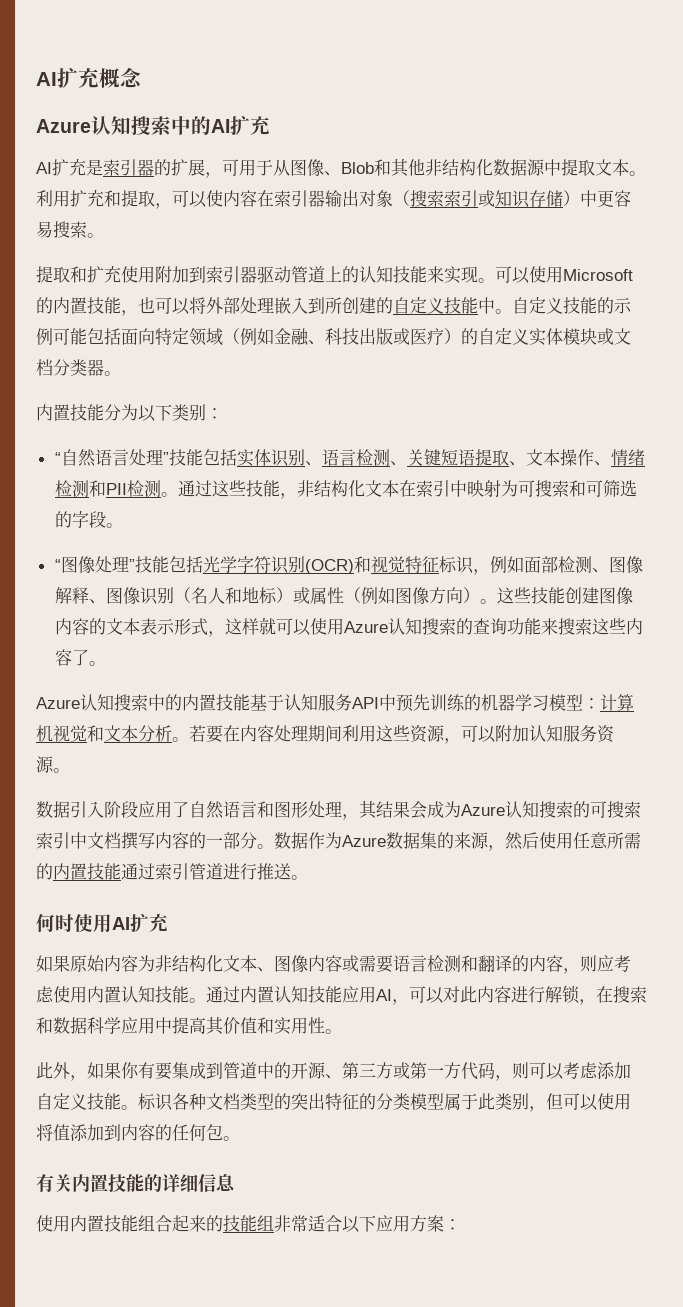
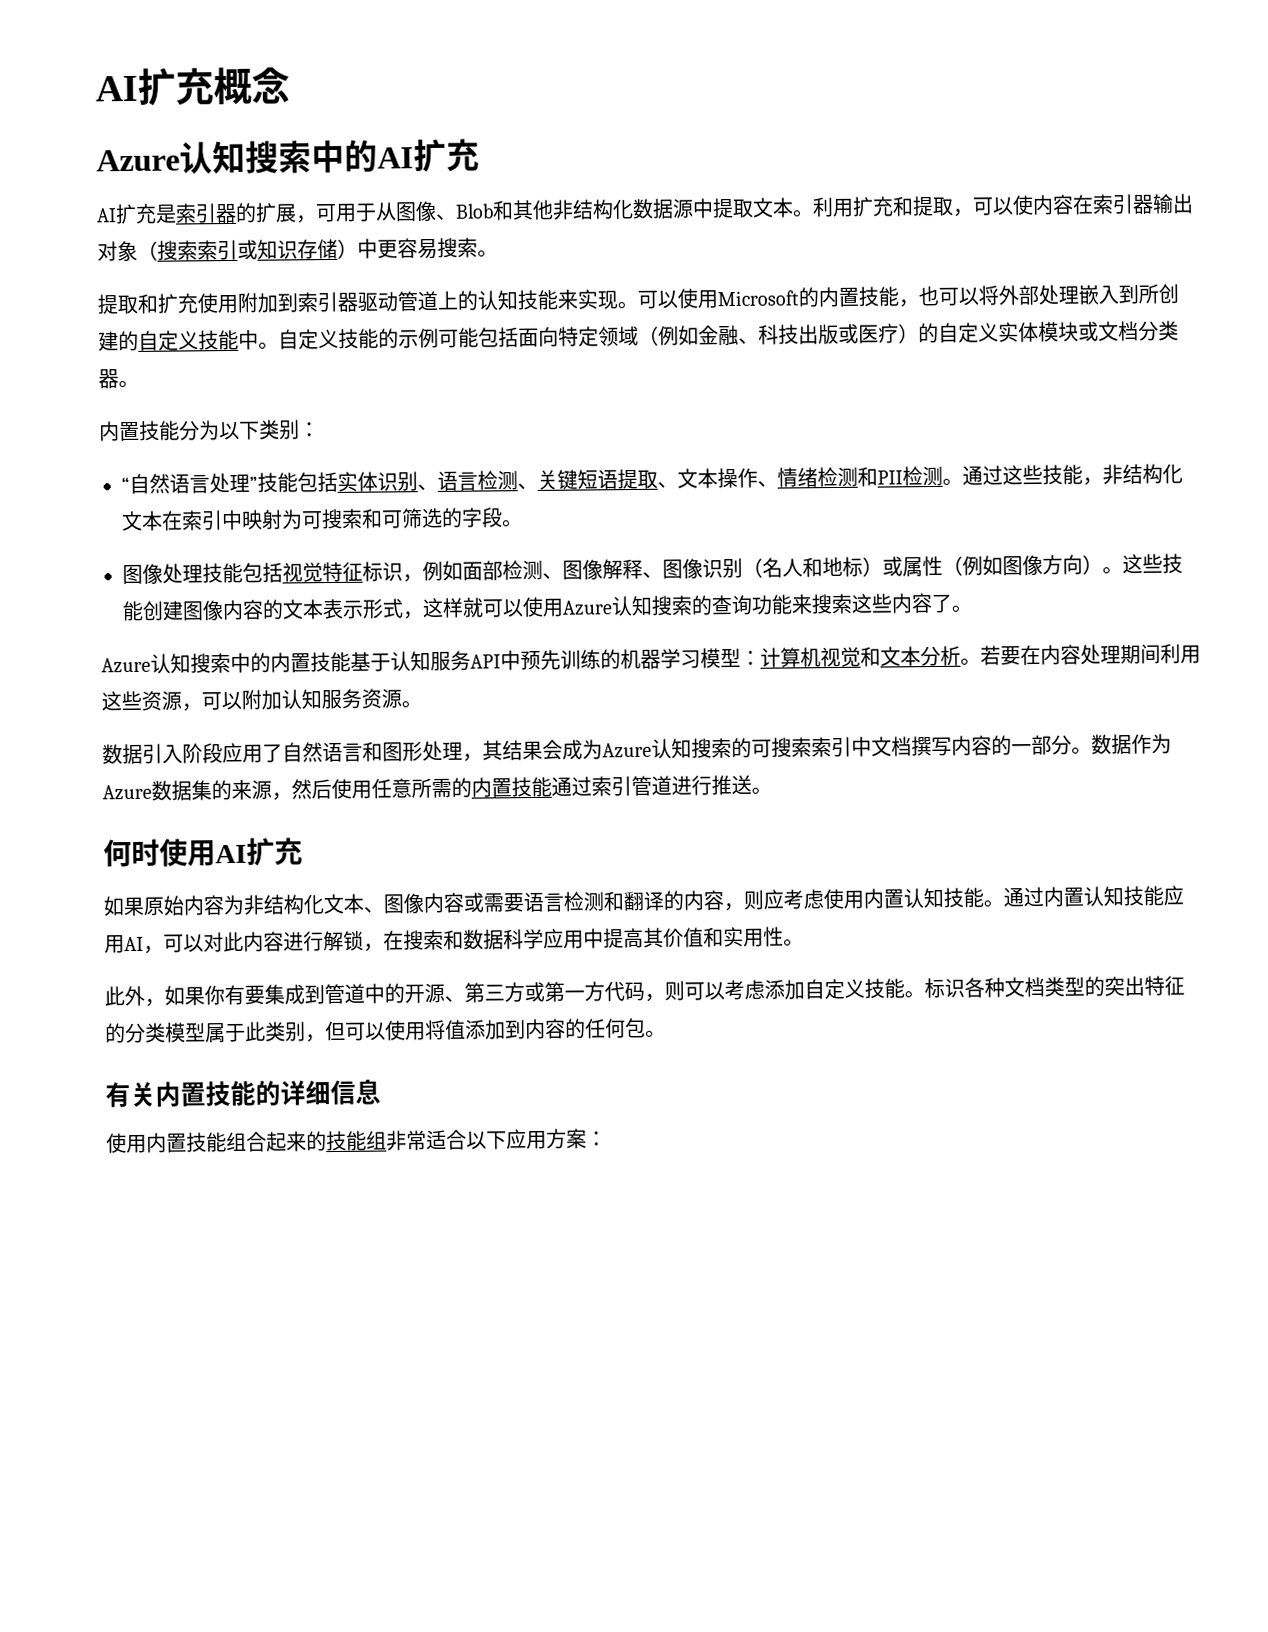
[54,559,61,571] “ -> (523, 523) none
[128,556,371,574] ”技能包括光学字符识别(OCR)和 -> [202,562,283,584] 技能包括

